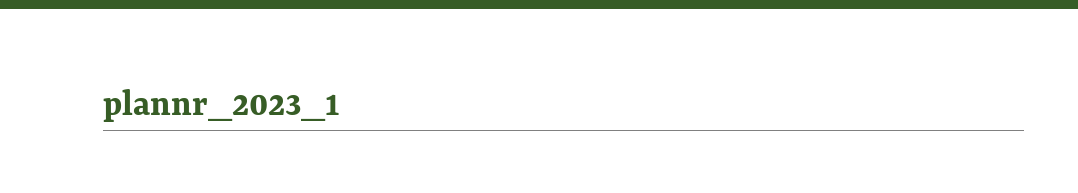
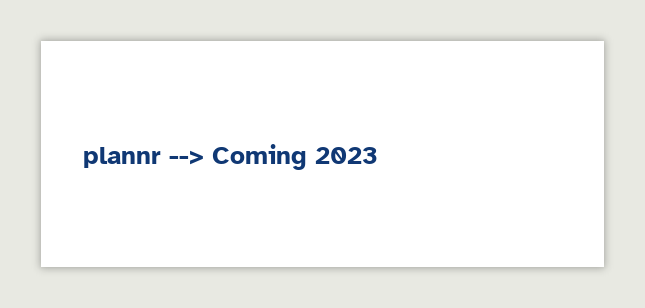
[103,89,340,122] plannr_2023_1 -> [83,144,378,170] plannr --> Coming 2023

